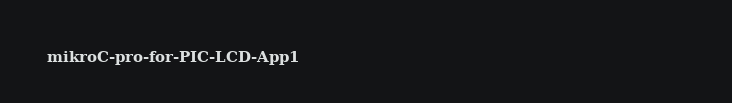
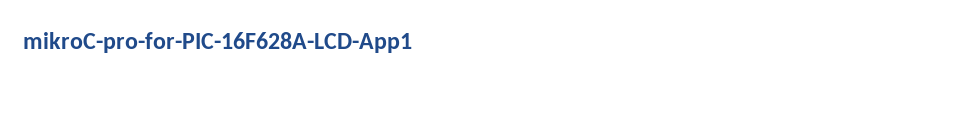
[47,51,299,65] mikroC-pro-for-PIC-LCD-App1 -> [23,32,412,53] mikroC-pro-for-PIC-16F628A-LCD-App1

